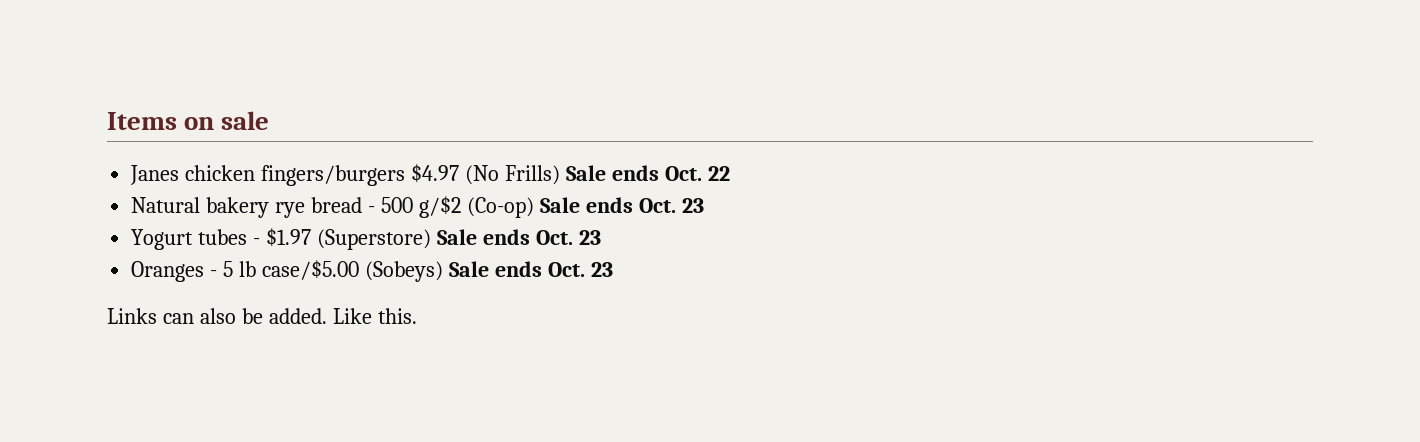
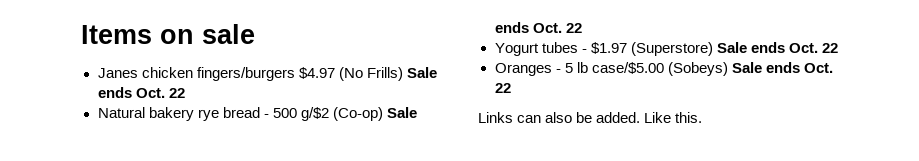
[681,198,704,213] 23 -> [565,23,582,33] 22
[578,230,601,245] 23 -> [821,43,838,53] 22
[590,262,613,277] 23 -> [494,83,511,93] 22

